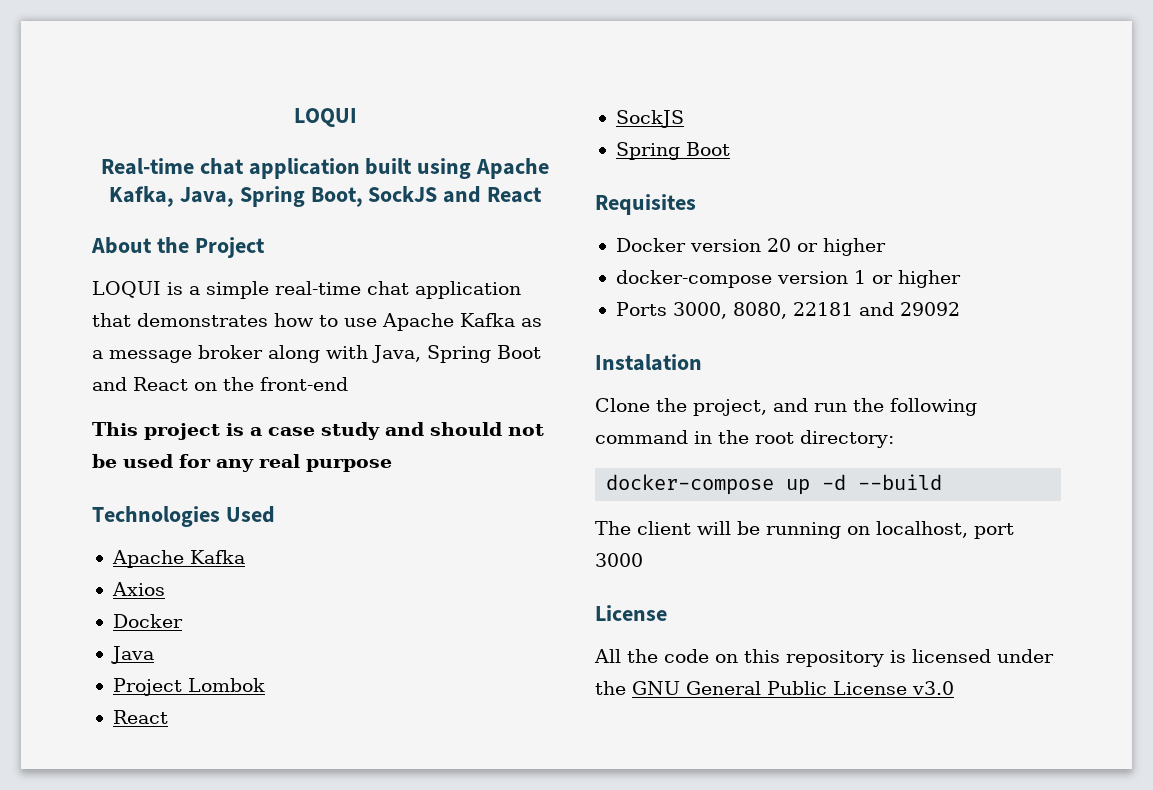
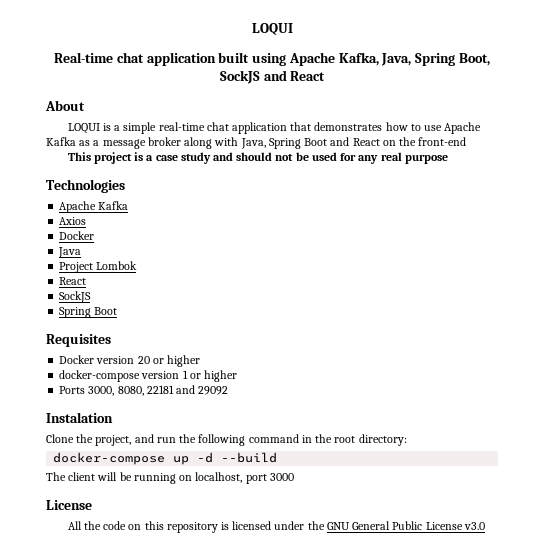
[156,237,265,258] the Project -> (85, 105) none
[225,506,275,523] Used -> (125, 186) none

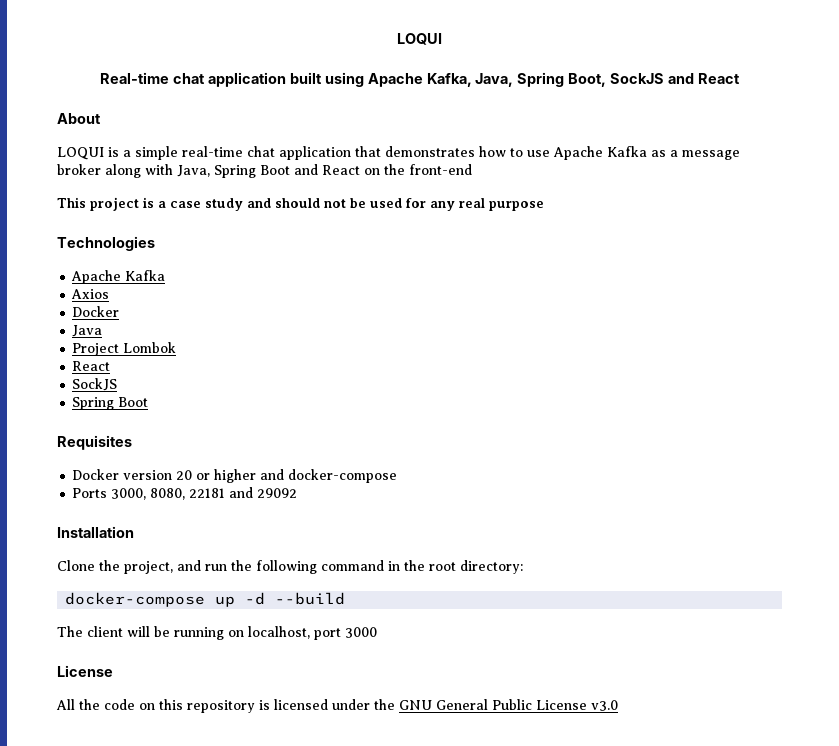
[59,370,238,382] // docker-compose version 1 or higher -> [260,469,398,483] and docker-compose
[46,412,113,423] Instalation -> [57,526,134,538] Installation

